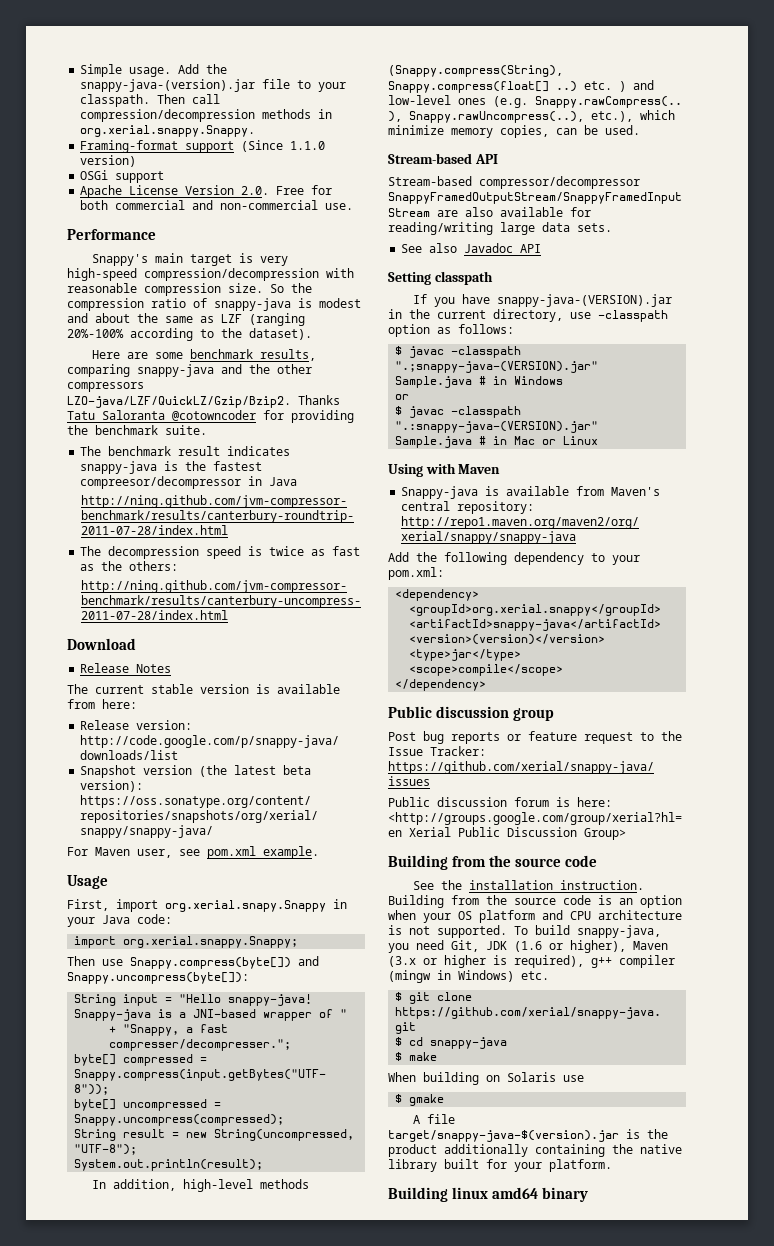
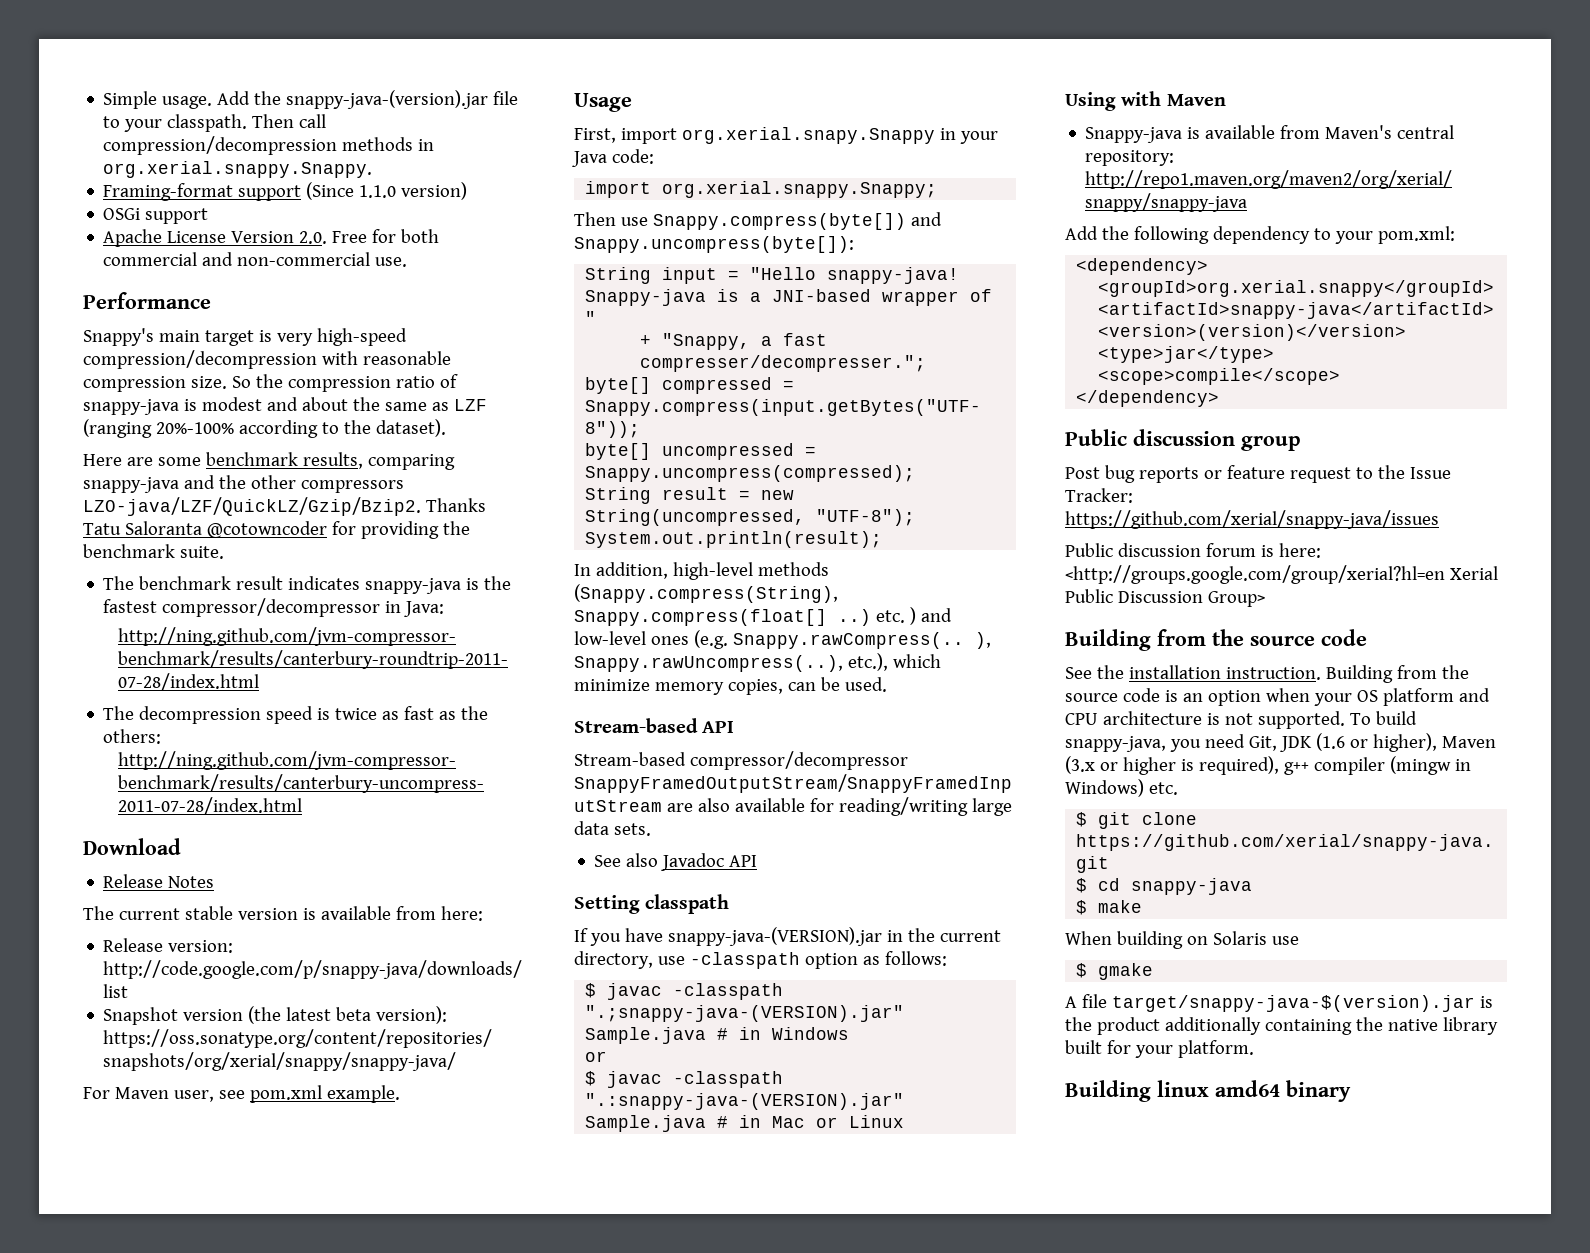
[80,476,298,489] compreesor/decompressor in Java -> [162,598,445,617] compressor/decompressor in Java:

